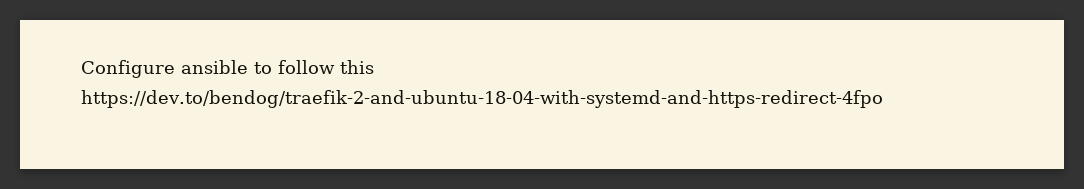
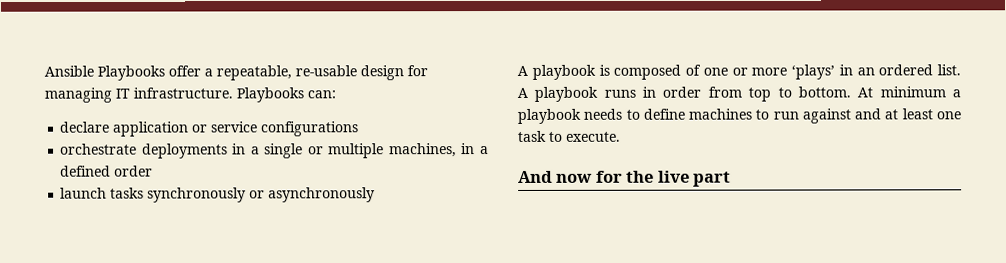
[81,60,374,78] [81,90,883,108] Configure ansible to follow this https://dev.to/bendog/traefik-2-and-ubuntu-18-04-with-systemd-and-https-redirect-4fpo -> [44,65,428,81] [44,87,336,103] [59,121,360,137] [60,143,490,159] [60,165,154,177] [60,187,376,203] [517,64,961,80] [517,86,961,102] [517,108,961,124] [517,130,621,142] [518,170,732,187] Ansible Playbooks offer a repeatable, re-usable design for managing IT infrastructure. Playbooks can: // declare application or service configurations // orchestrate deployments in a single or multiple machines, in a defined order // launch tasks synchronously or asynchronously // A playbook is composed of one or more ‘plays’ in an ordered list. A playbook runs in order from top to bottom. At minimum a playbook needs to define machines to run against and at least one task to execute. // And now for the live part

